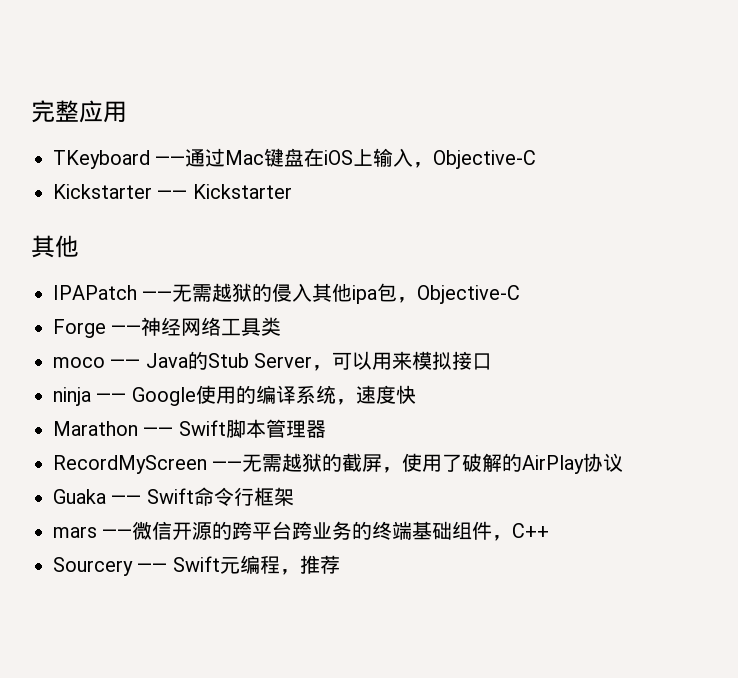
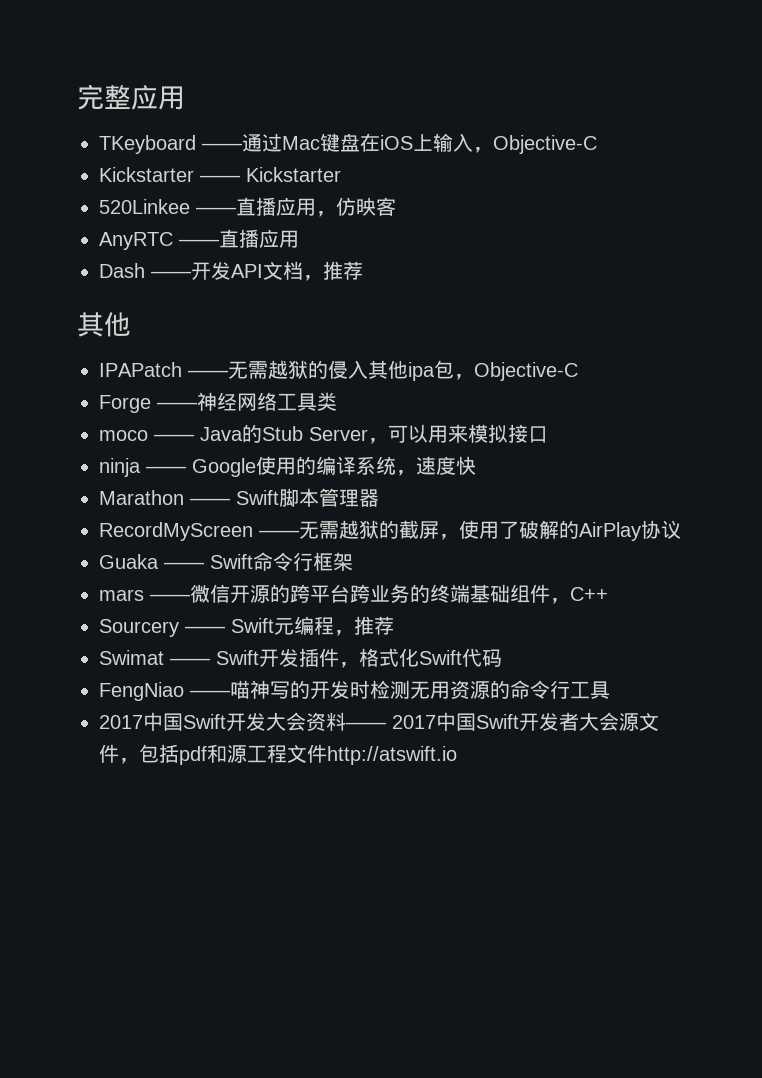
(292, 191) none -> [99,197,396,217] [99,229,299,250] [99,261,363,281] // 520Linkee ——直播应用，仿映客 // AnyRTC ——直播应用 // Dash ——开发API文档，推荐
(340, 564) none -> [99,648,502,668] [99,680,610,701] [99,712,659,732] [99,744,457,765] // Swimat —— Swift开发插件，格式化Swift代码 // FengNiao ——喵神写的开发时检测无用资源的命令行工具 // 2017中国Swift开发大会资料—— 2017中国Swift开发者大会源文件，包括pdf和源工程文件http://atswift.io

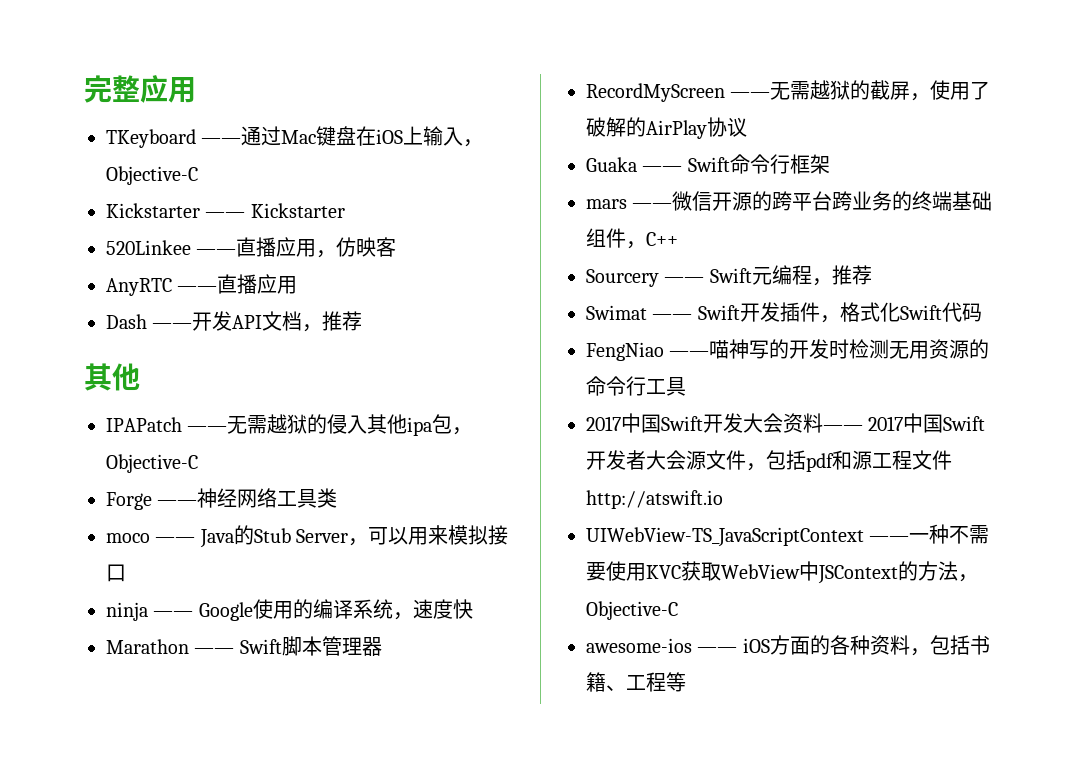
(457, 755) none -> [586,524,990,547] [586,561,978,584] [586,601,678,620] [586,635,990,656] [586,672,686,692] // UIWebView-TS_JavaScriptContext ——一种不需要使用KVC获取WebView中JSContext的方法，Objective-C // awesome-ios —— iOS方面的各种资料，包括书籍、工程等

